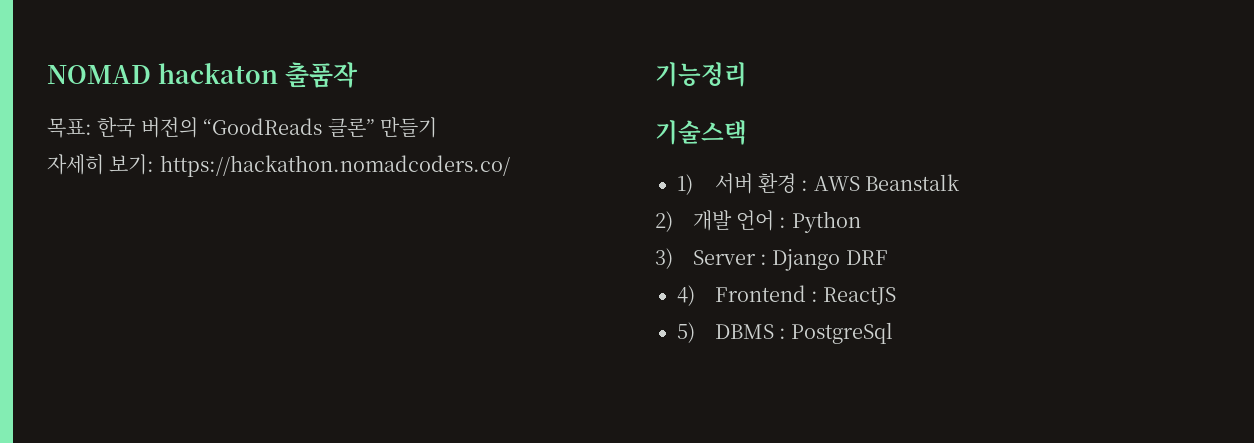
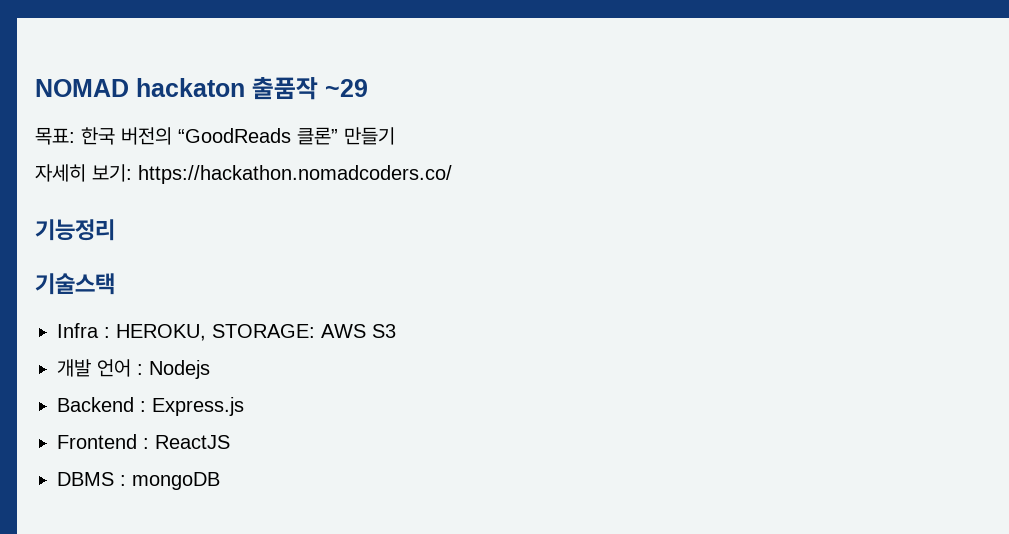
(358, 75) none -> [325,79,368,97] ~29
[677,173,961,195] [655,210,861,233] [655,248,888,271] [677,285,695,306] 1) 서버 환경 : AWS Beanstalk // 2) 개발 언어 : Python // 3) Server : Django DRF // 4) -> [57,323,396,341] [57,359,210,379] [57,397,244,416] Infra : HEROKU, STORAGE: AWS S3 // 개발 언어 : Nodejs // Backend : Express.js //
[677,322,695,343] 5) -> (230, 442) none
[791,322,894,344] PostgreSql -> [132,472,220,490] mongoDB

